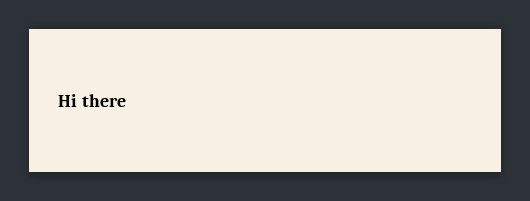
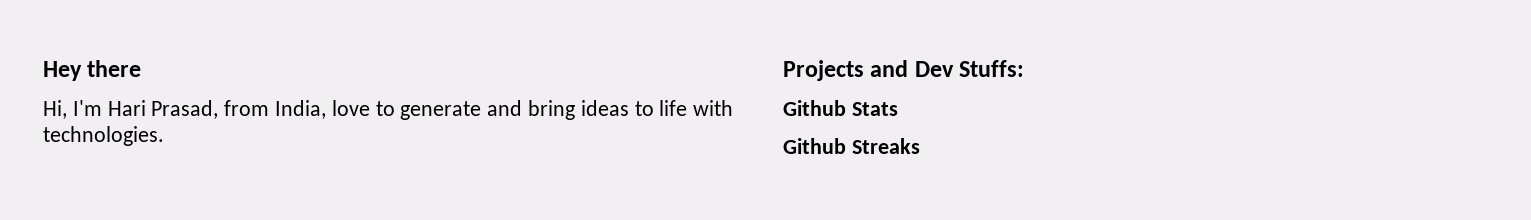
[58,94,77,107] Hi -> [43,61,82,81] Hey
(126, 100) none -> [43,100,734,120] [43,126,164,146] [783,60,1025,81] [783,100,898,116] [783,138,920,154] // Hi, I'm Hari Prasad, from India, love to generate and bring ideas to life with technologies. // Projects and Dev Stuffs: // Github Stats // Github Streaks

